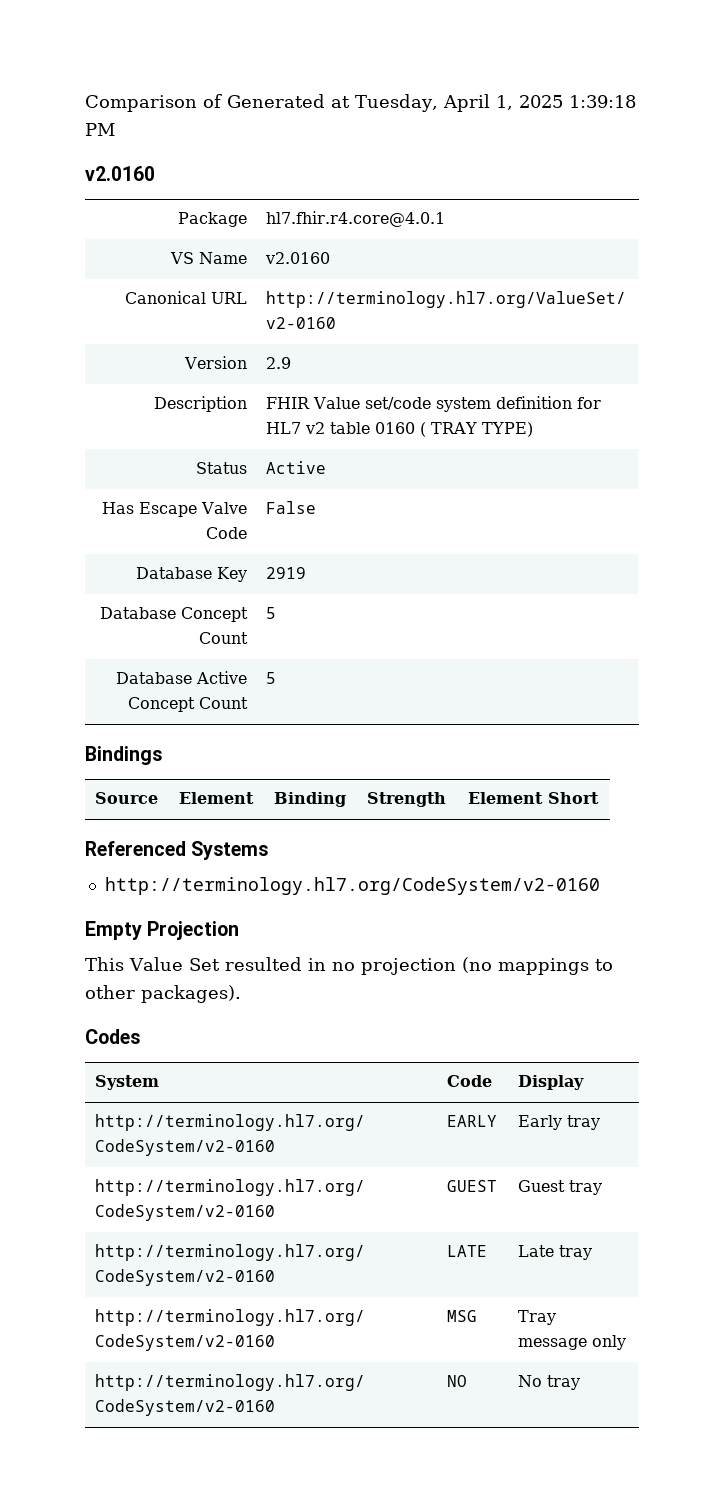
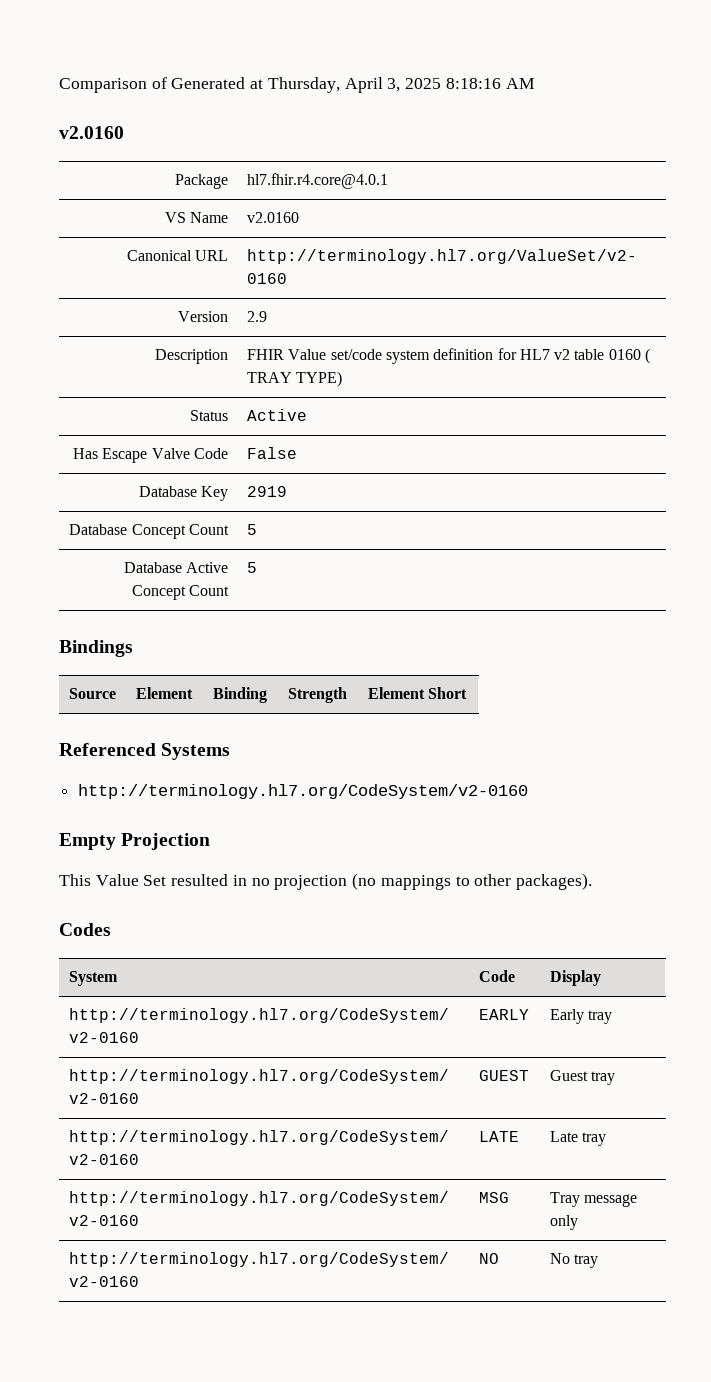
[355,94,636,112] [85,123,115,136] Tuesday, April 1, 2025 1:39:18 PM -> [267,77,535,93] Thursday, April 3, 2025 8:18:16 AM

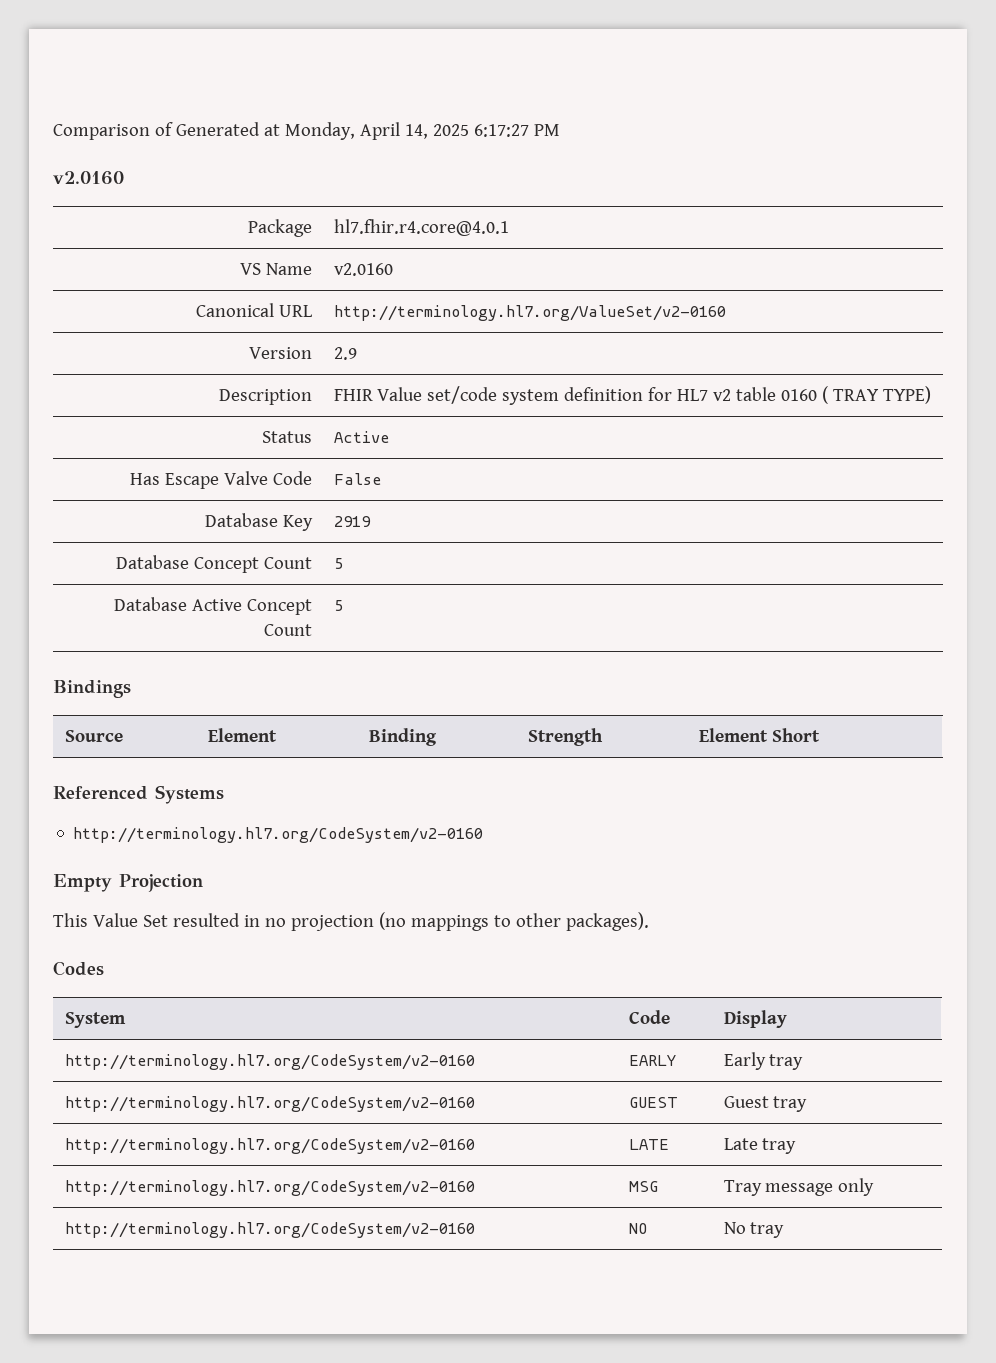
[267,77,535,93] Thursday, April 3, 2025 8:18:16 AM -> [284,122,560,140] Monday, April 14, 2025 6:17:27 PM

